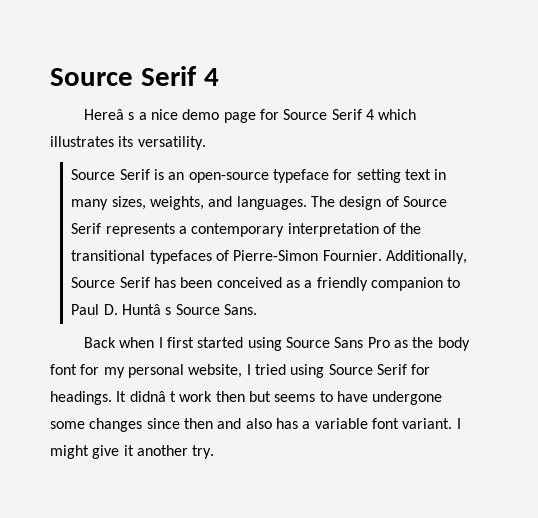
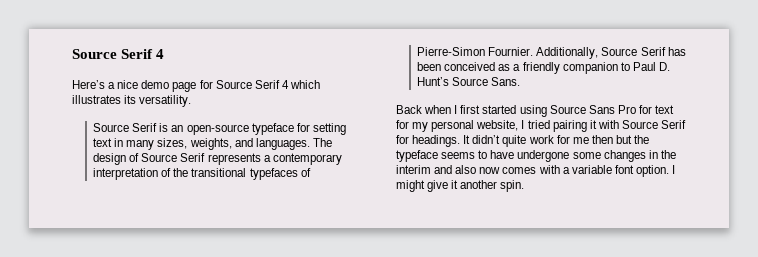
[84,109,135,120] Hereâ s -> [72,80,105,89] Here’s
[121,304,172,315] Huntâ s -> [417,77,450,86] Hunt’s
[393,337,470,351] [50,364,77,375] as the body font -> [638,105,675,114] for text
[290,364,325,378] using -> [552,120,619,132] pairing it with
[129,391,271,402] didnâ t work then but -> [472,135,650,147] [396,150,438,162] didn’t quite work for me then but the typeface
[146,418,298,429] since then and also has -> [648,150,676,159] [396,165,560,174] in the interim and also now comes with
[402,418,453,429] variant. -> [635,165,669,177] option.
[192,445,215,459] try. -> [500,180,525,192] spin.

